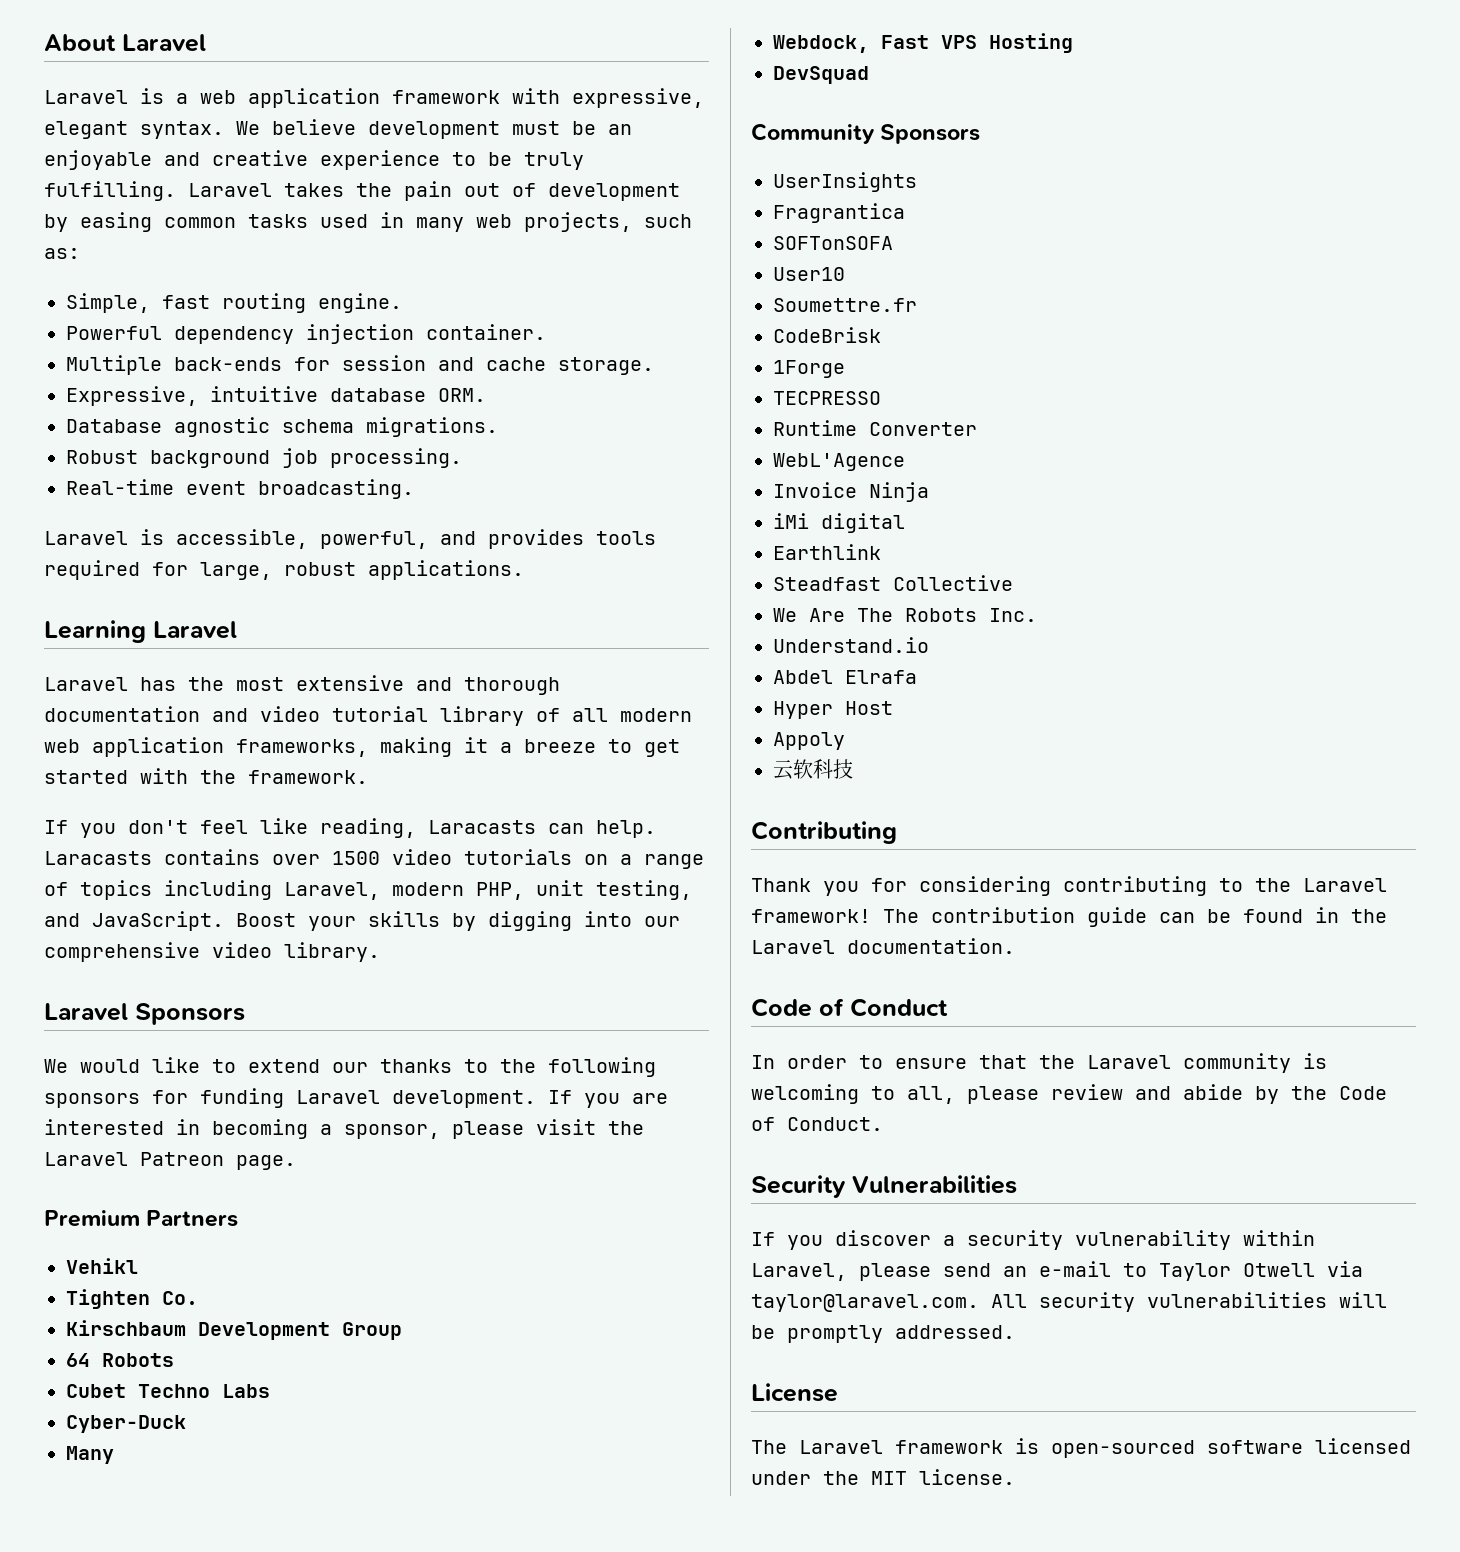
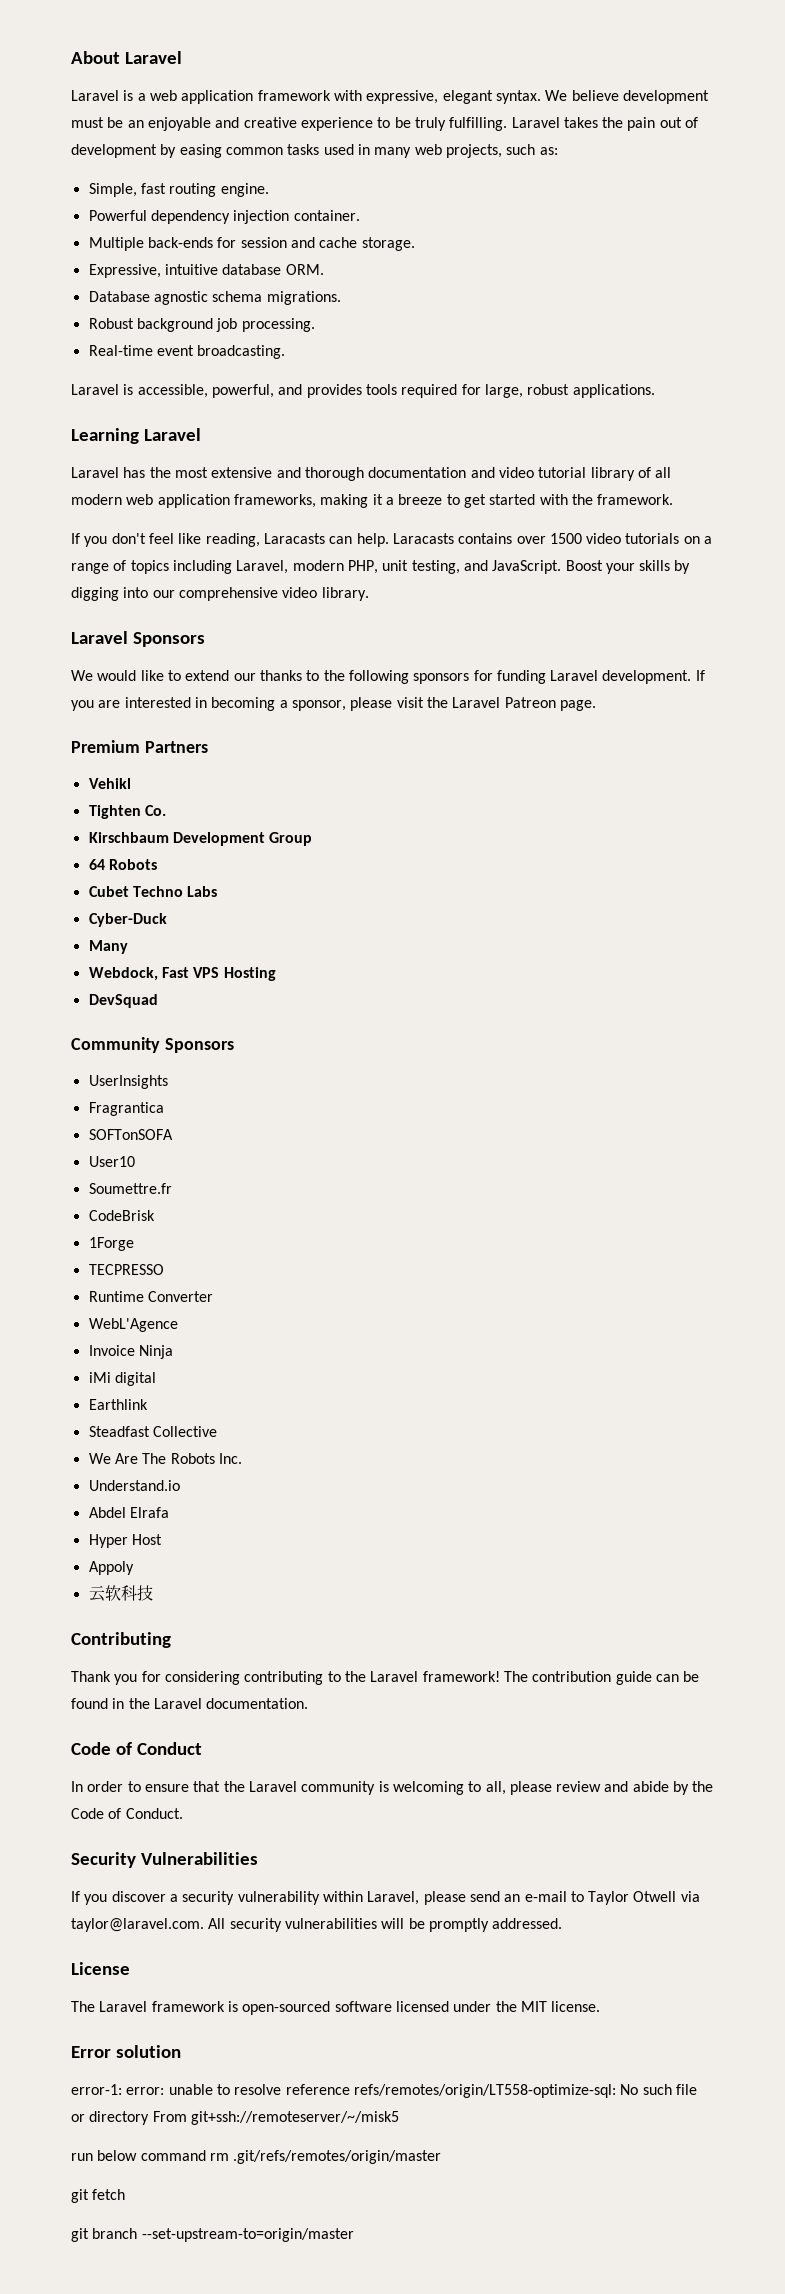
(1015, 1477) none -> [71,2045,181,2058] [71,2084,697,2098] [71,2111,399,2125] [71,2150,442,2164] [71,2189,126,2203] [71,2228,354,2242] // Error solution // error-1: error: unable to resolve reference refs/remotes/origin/LT558-optimize-sql: No such file or directory From git+ssh://remoteserver/~/misk5 // run below command rm .git/refs/remotes/origin/master // git fetch // git branch --set-upstream-to=origin/master

